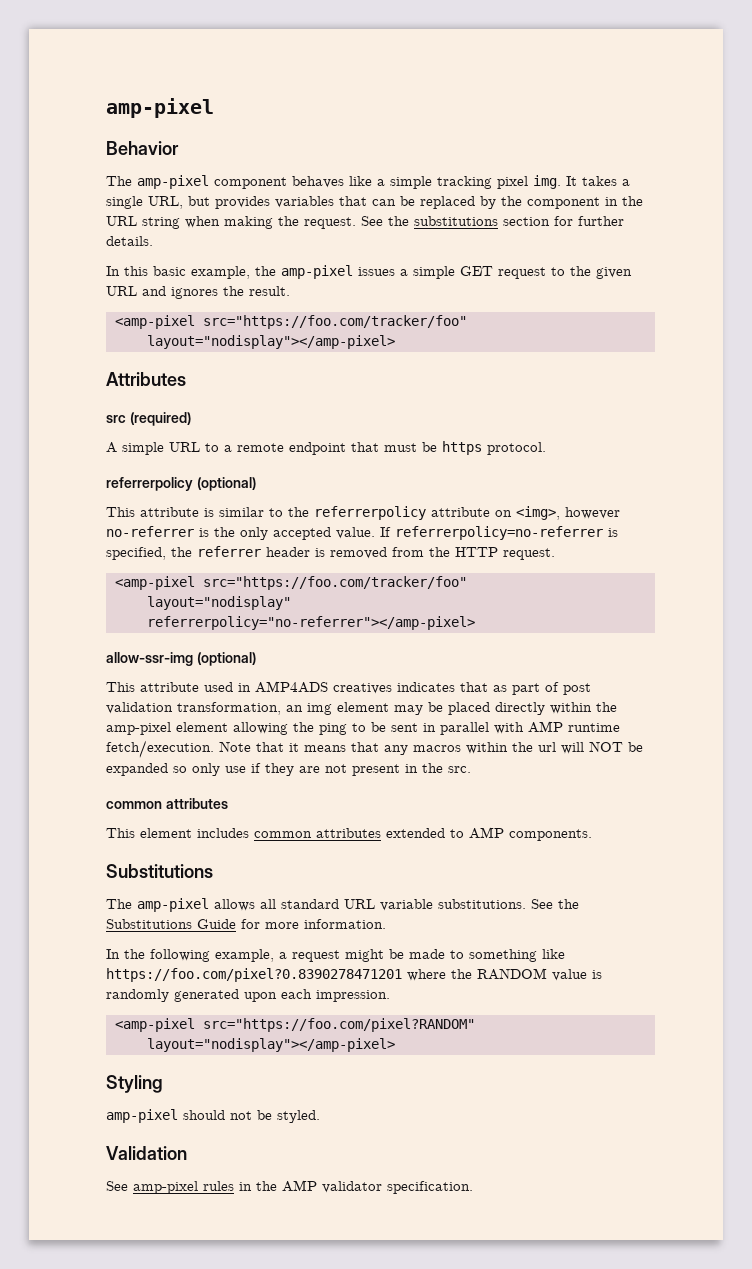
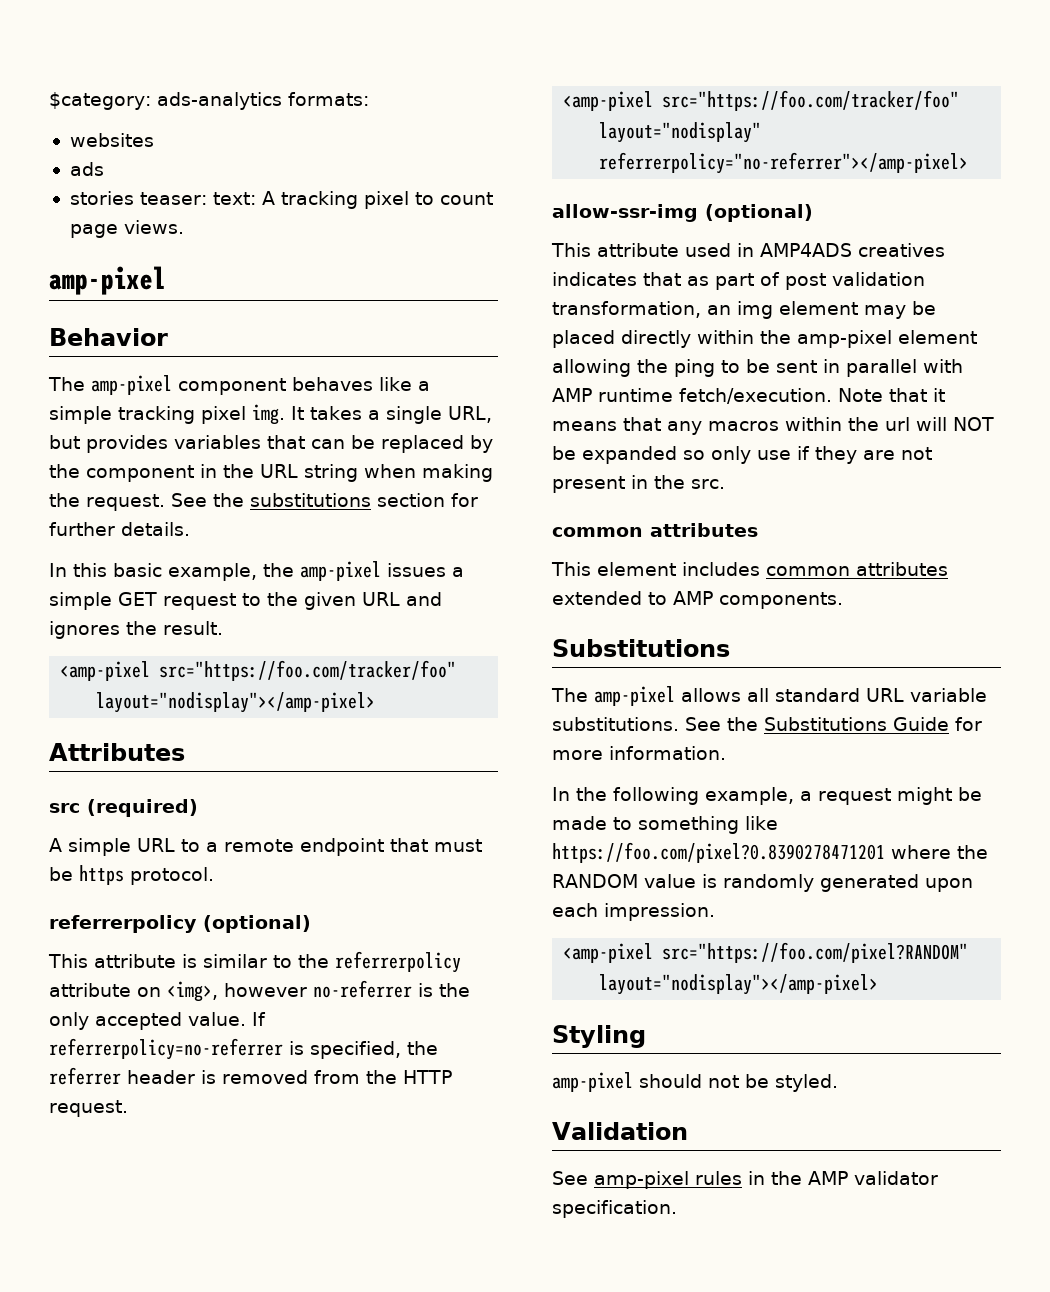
(106, 108) none -> [49,92,369,110] [69,133,154,147] [69,162,104,176] [69,191,493,209] [69,220,184,238] $category: ads-analytics formats: // websites // ads // stories teaser: text: A tracking pixel to count page views. //

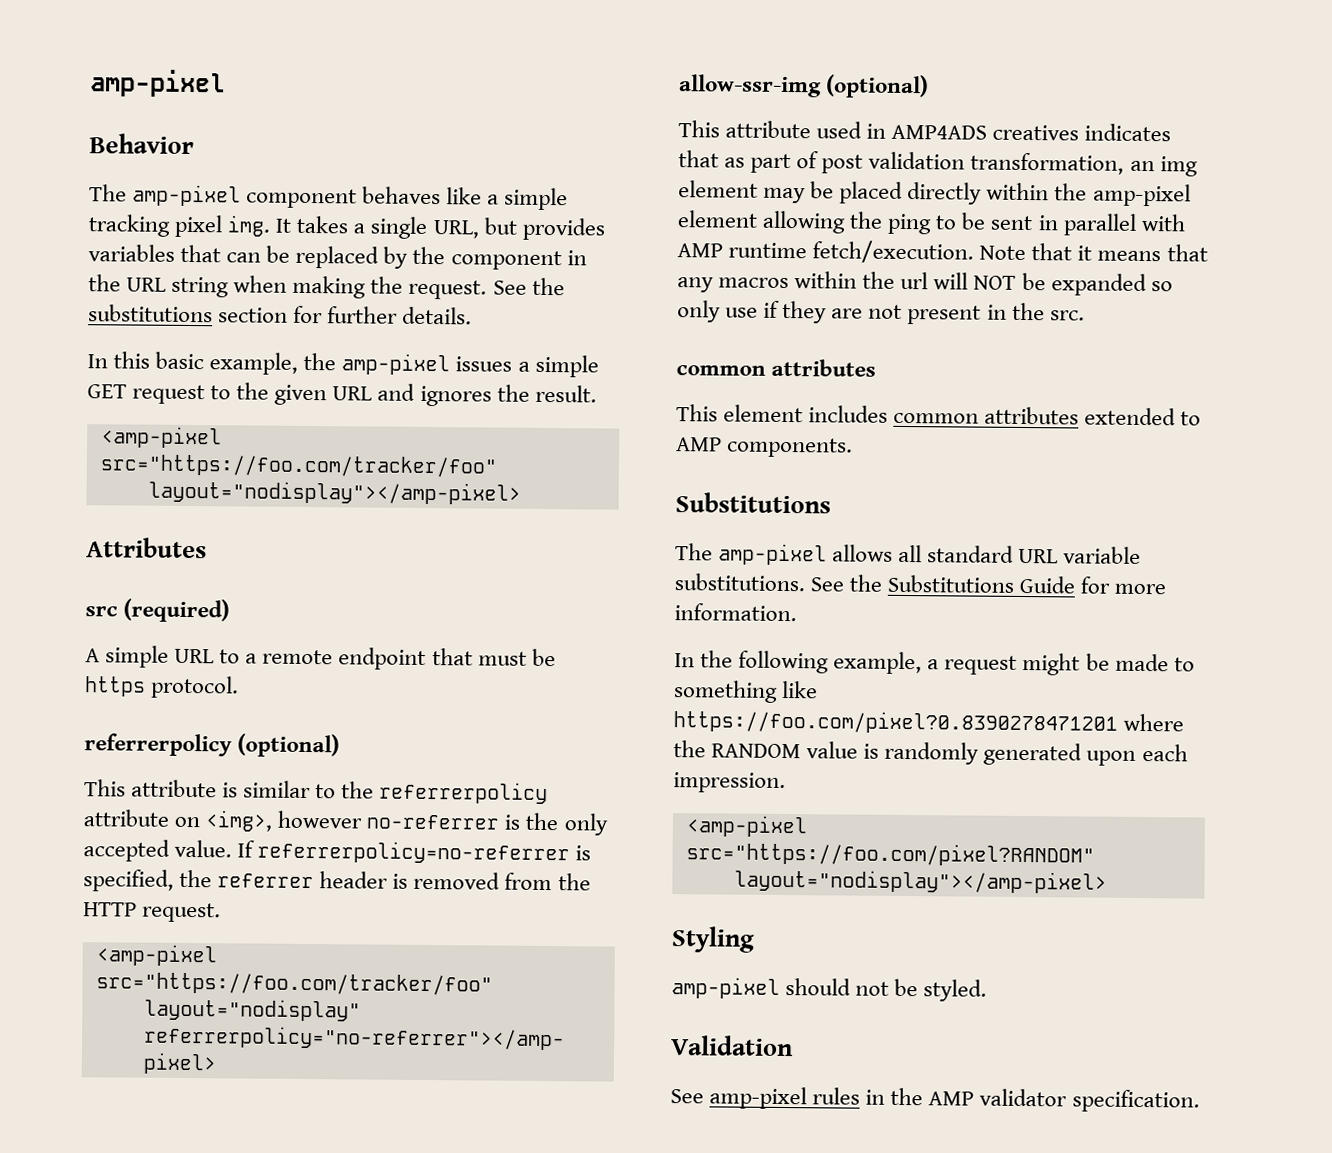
[49,92,369,110] [69,133,154,147] [69,162,104,176] [69,191,493,209] [69,220,184,238] $category: ads-analytics formats: // websites // ads // stories teaser: text: A tracking pixel to count page views. // -> (90, 83) none

